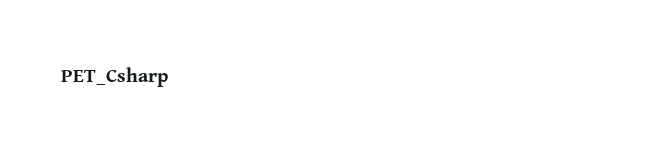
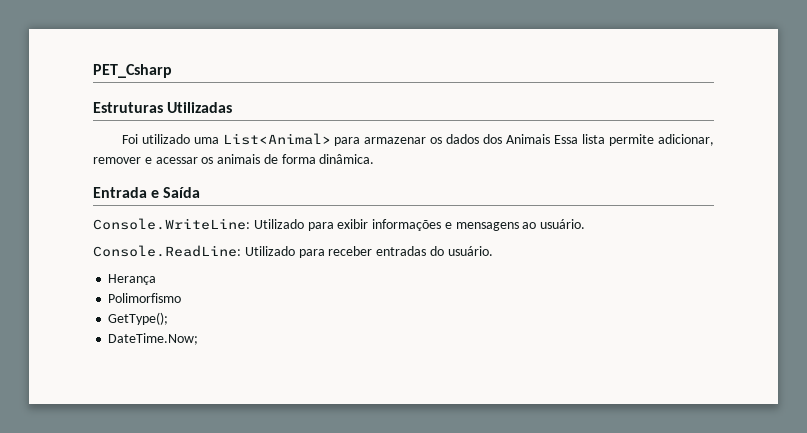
(168, 77) none -> [93,102,233,113] [121,133,714,146] [93,154,375,164] [93,187,201,198] [93,218,586,231] [93,245,493,258] [108,274,157,285] [108,293,182,303] [108,312,169,325] [108,333,199,345] // Estruturas Utilizadas // Foi utilizado uma List<Animal> para armazenar os dados dos Animais Essa lista permite adicionar, remover e acessar os animais de forma dinâmica. // Entrada e Saída // Console.WriteLine: Utilizado para exibir informações e mensagens ao usuário. // Console.ReadLine: Utilizado para receber entradas do usuário. // Herança // Polimorfismo // GetType(); // DateTime.Now;

